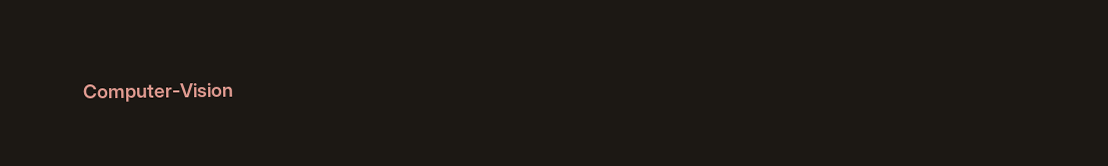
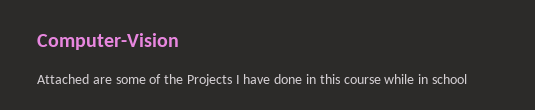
(234, 92) none -> [37,74,467,86] // Attached are some of the Projects I have done in this course while in school

